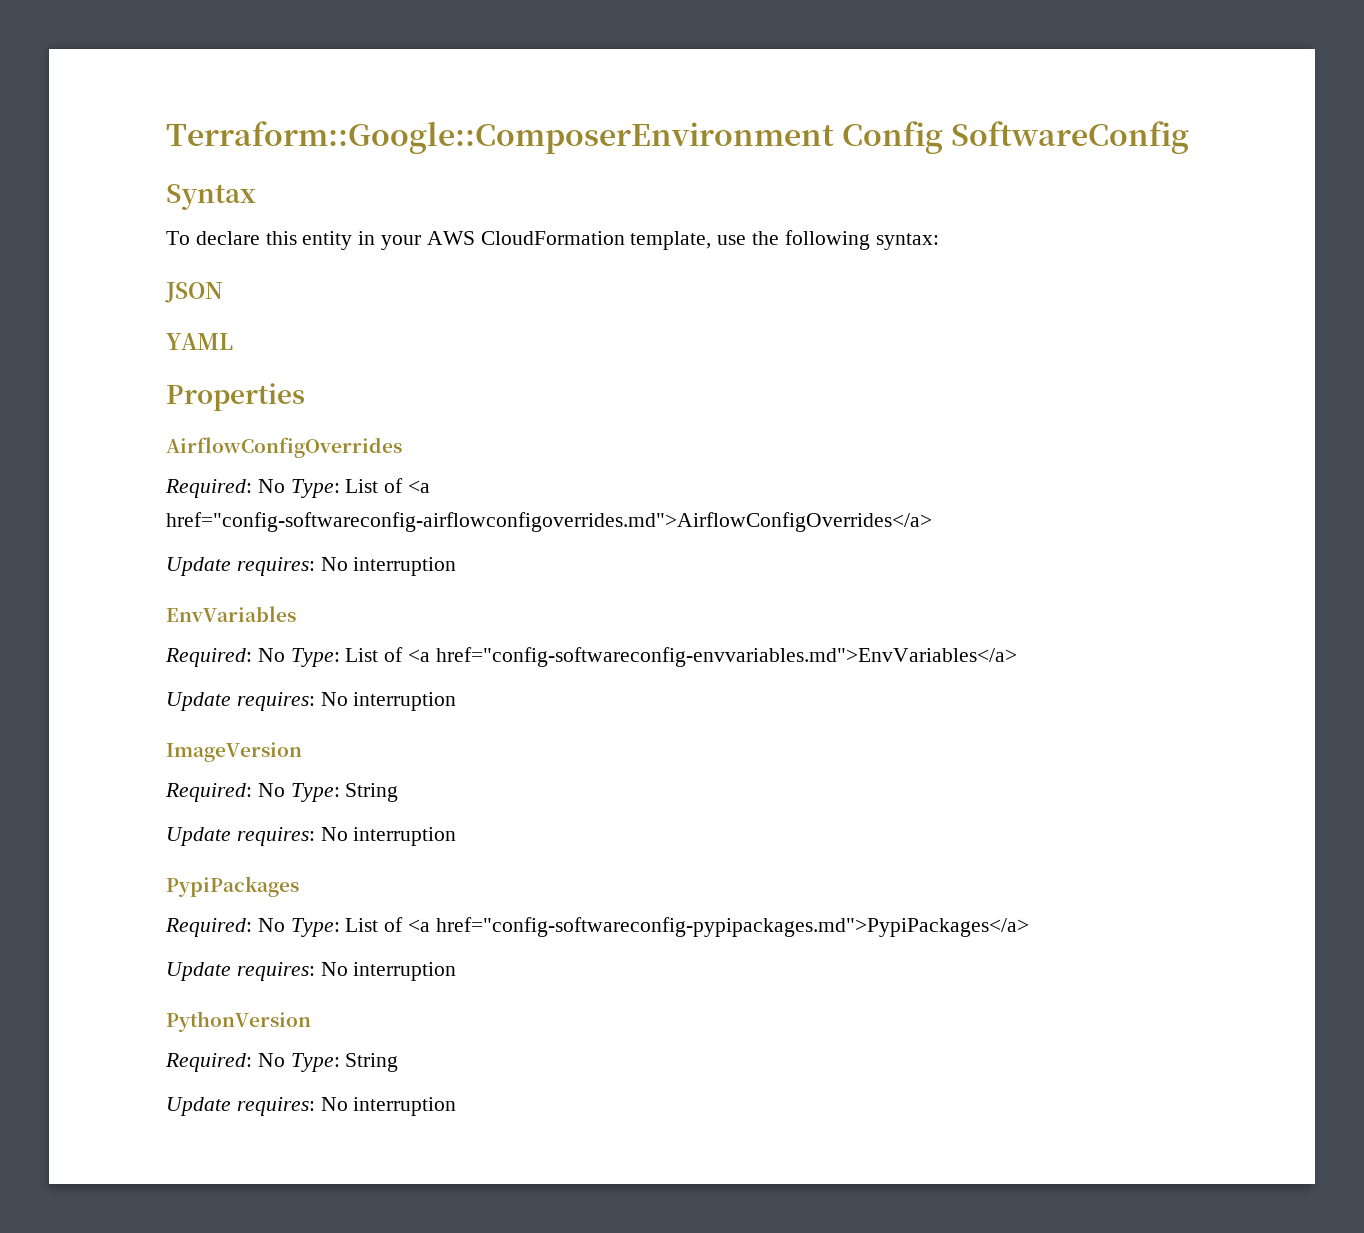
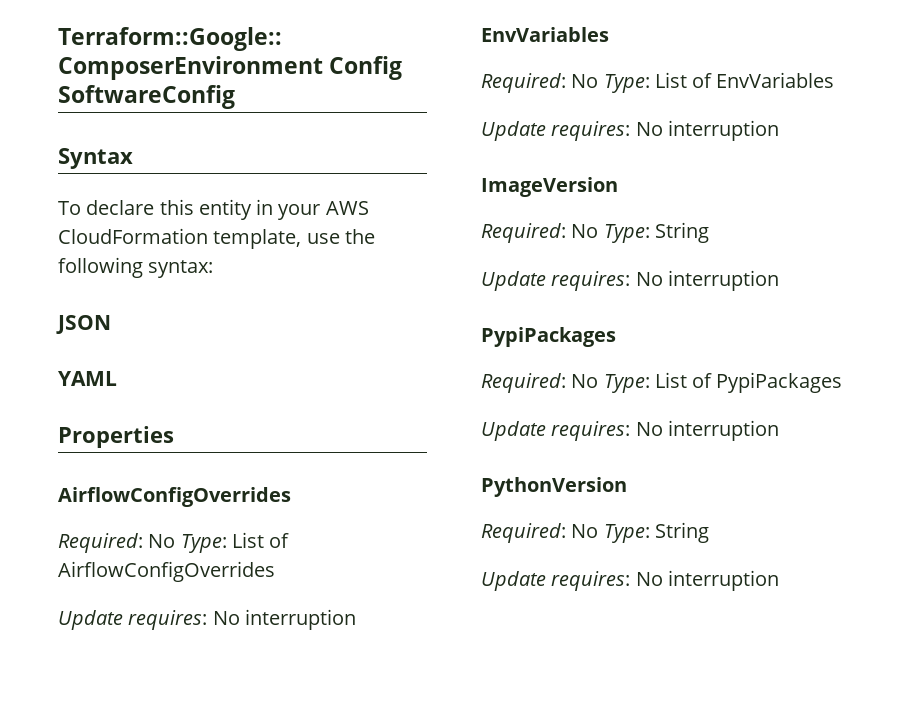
[408,480,431,493] [166,512,932,532] <a href="config-softwareconfig-airflowconfigoverrides.md">AirflowConfigOverrides</a> -> [58,561,275,582] AirflowConfigOverrides
[408,647,1017,667] <a href="config-softwareconfig-envvariables.md">EnvVariables</a> -> [716,72,835,88] EnvVariables
[408,917,1029,937] <a href="config-softwareconfig-pypipackages.md">PypiPackages</a> -> [716,372,843,393] PypiPackages

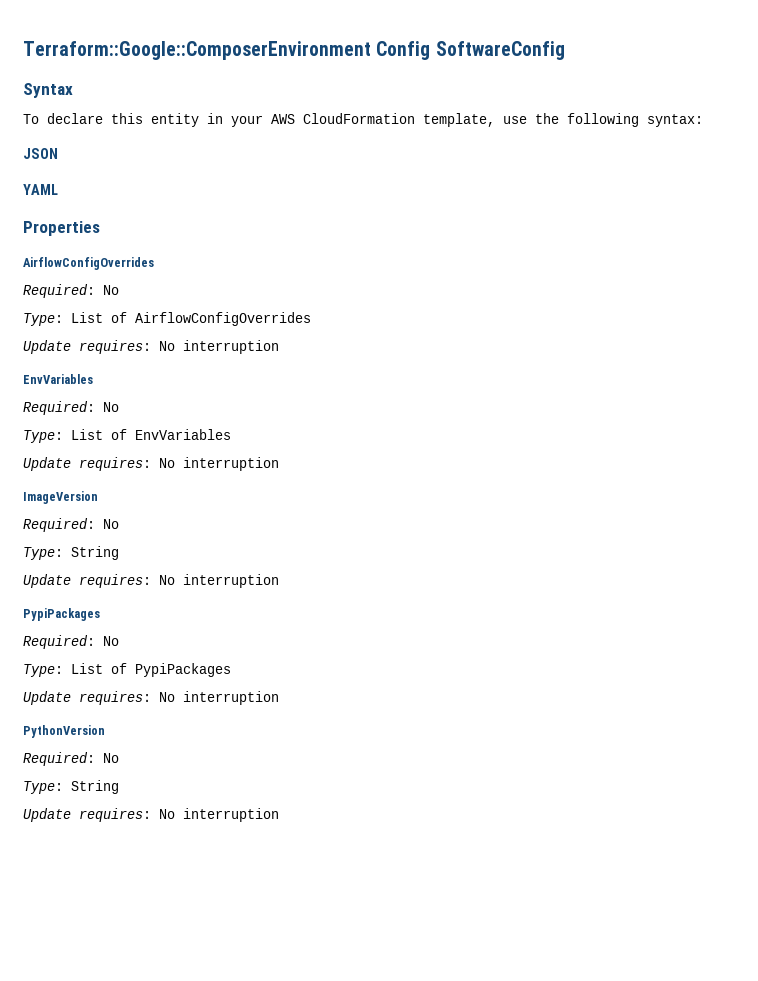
(176, 541) none -> (119, 290) //
(599, 81) none -> (119, 407) //
(599, 231) none -> (119, 524) //
(599, 381) none -> (119, 641) //
(599, 531) none -> (119, 758) //

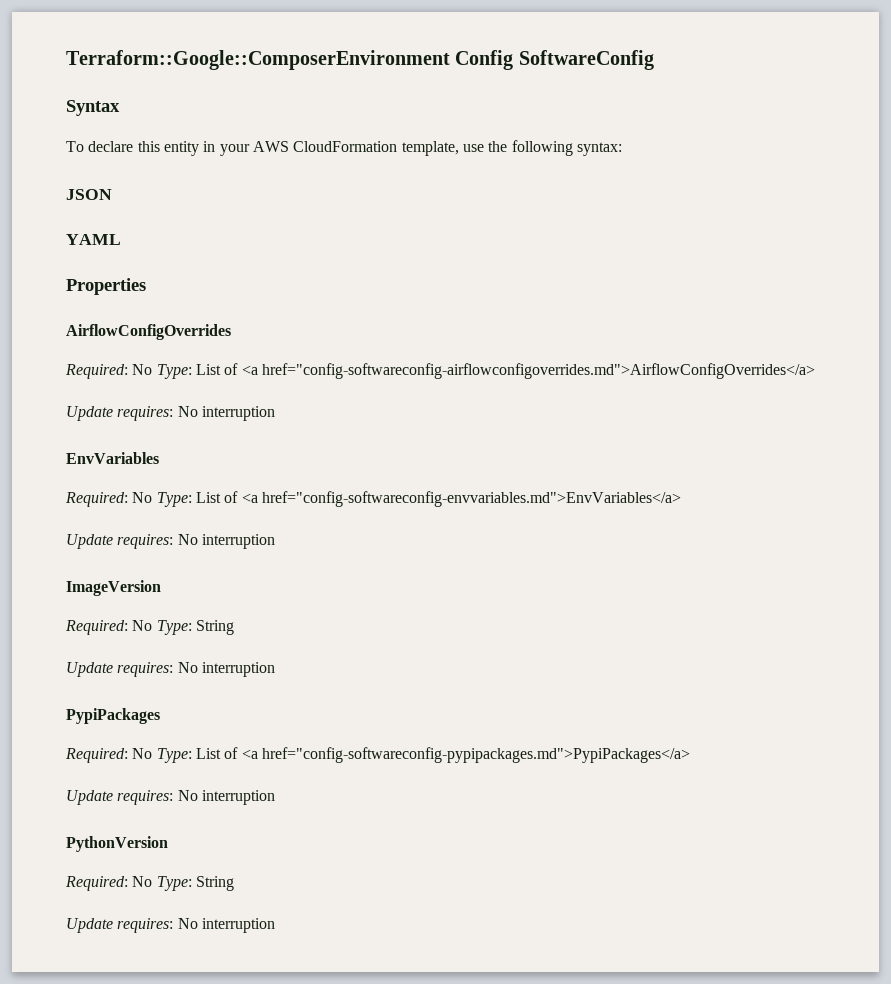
[23,312,311,326] // Type: List of AirflowConfigOverrides -> [156,363,815,379] Type: List of <a href="config-softwareconfig-airflowconfigoverrides.md">AirflowConfigOverrides</a>
[23,429,231,443] // Type: List of EnvVariables -> [156,491,681,507] Type: List of <a href="config-softwareconfig-envvariables.md">EnvVariables</a>
(119, 524) // -> (153, 625) none
[23,663,231,677] // Type: List of PypiPackages -> [156,747,690,763] Type: List of <a href="config-softwareconfig-pypipackages.md">PypiPackages</a>
(119, 758) // -> (153, 881) none

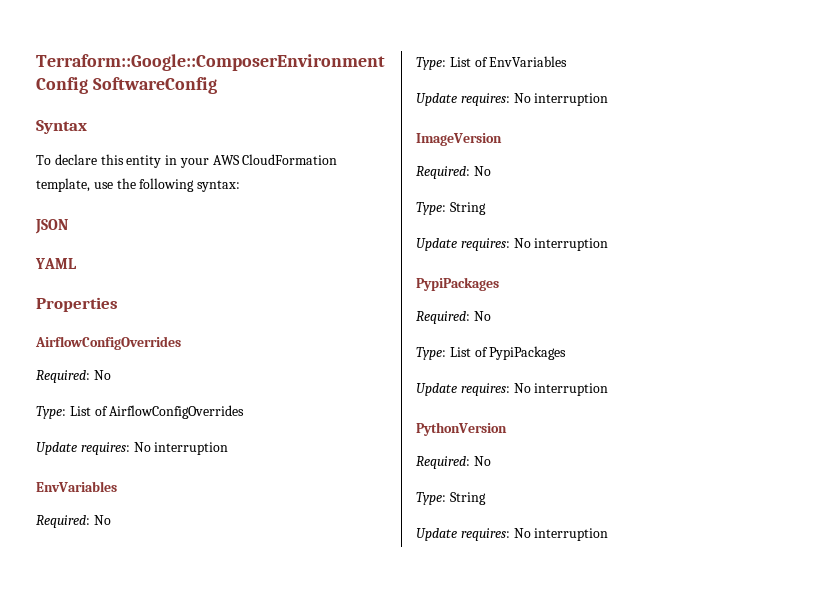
[156,363,815,379] Type: List of <a href="config-softwareconfig-airflowconfigoverrides.md">AirflowConfigOverrides</a> -> [36,405,245,419] // Type: List of AirflowConfigOverrides
[156,491,681,507] Type: List of <a href="config-softwareconfig-envvariables.md">EnvVariables</a> -> [416,56,568,70] // Type: List of EnvVariables
(153, 625) none -> (491, 171) //
[156,747,690,763] Type: List of <a href="config-softwareconfig-pypipackages.md">PypiPackages</a> -> [416,346,567,360] // Type: List of PypiPackages
(153, 881) none -> (491, 461) //

